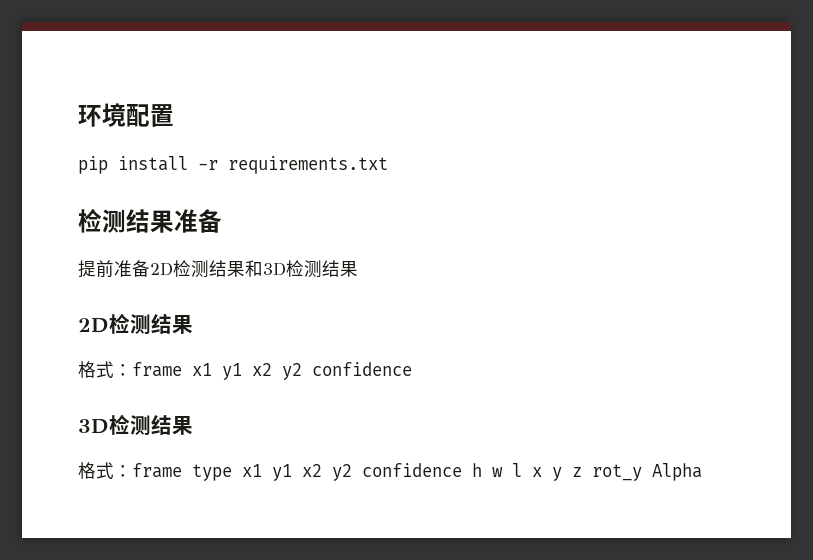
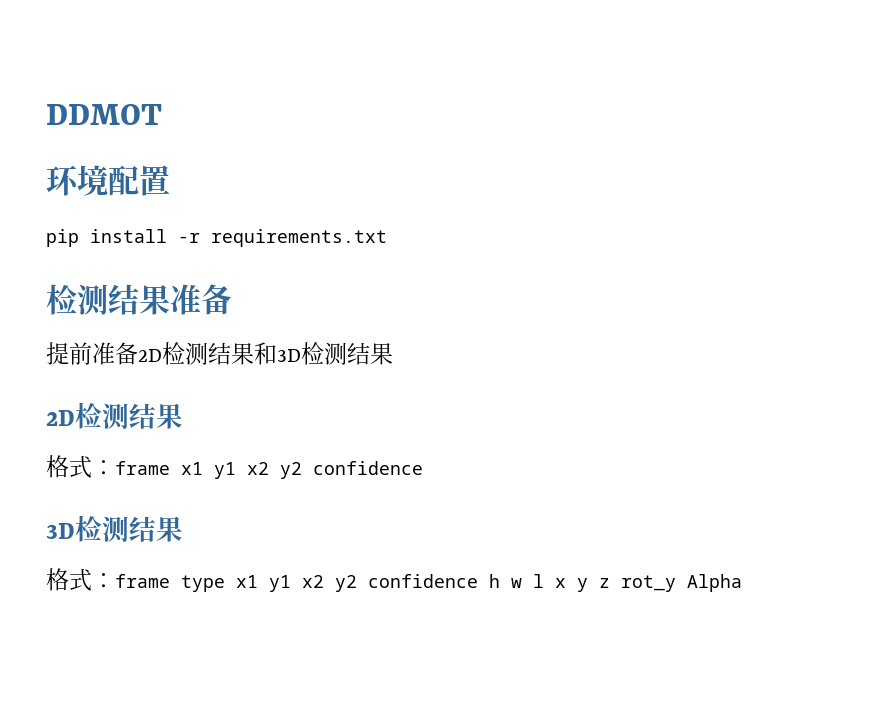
(78, 116) none -> [46,104,162,125] DDMOT //

